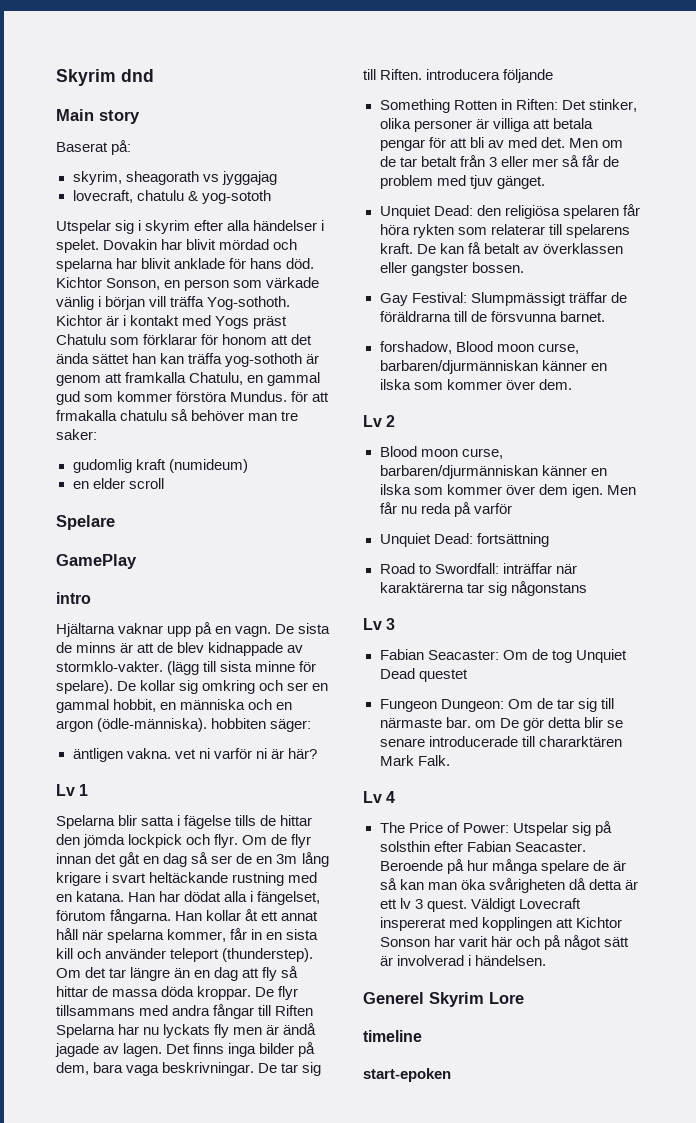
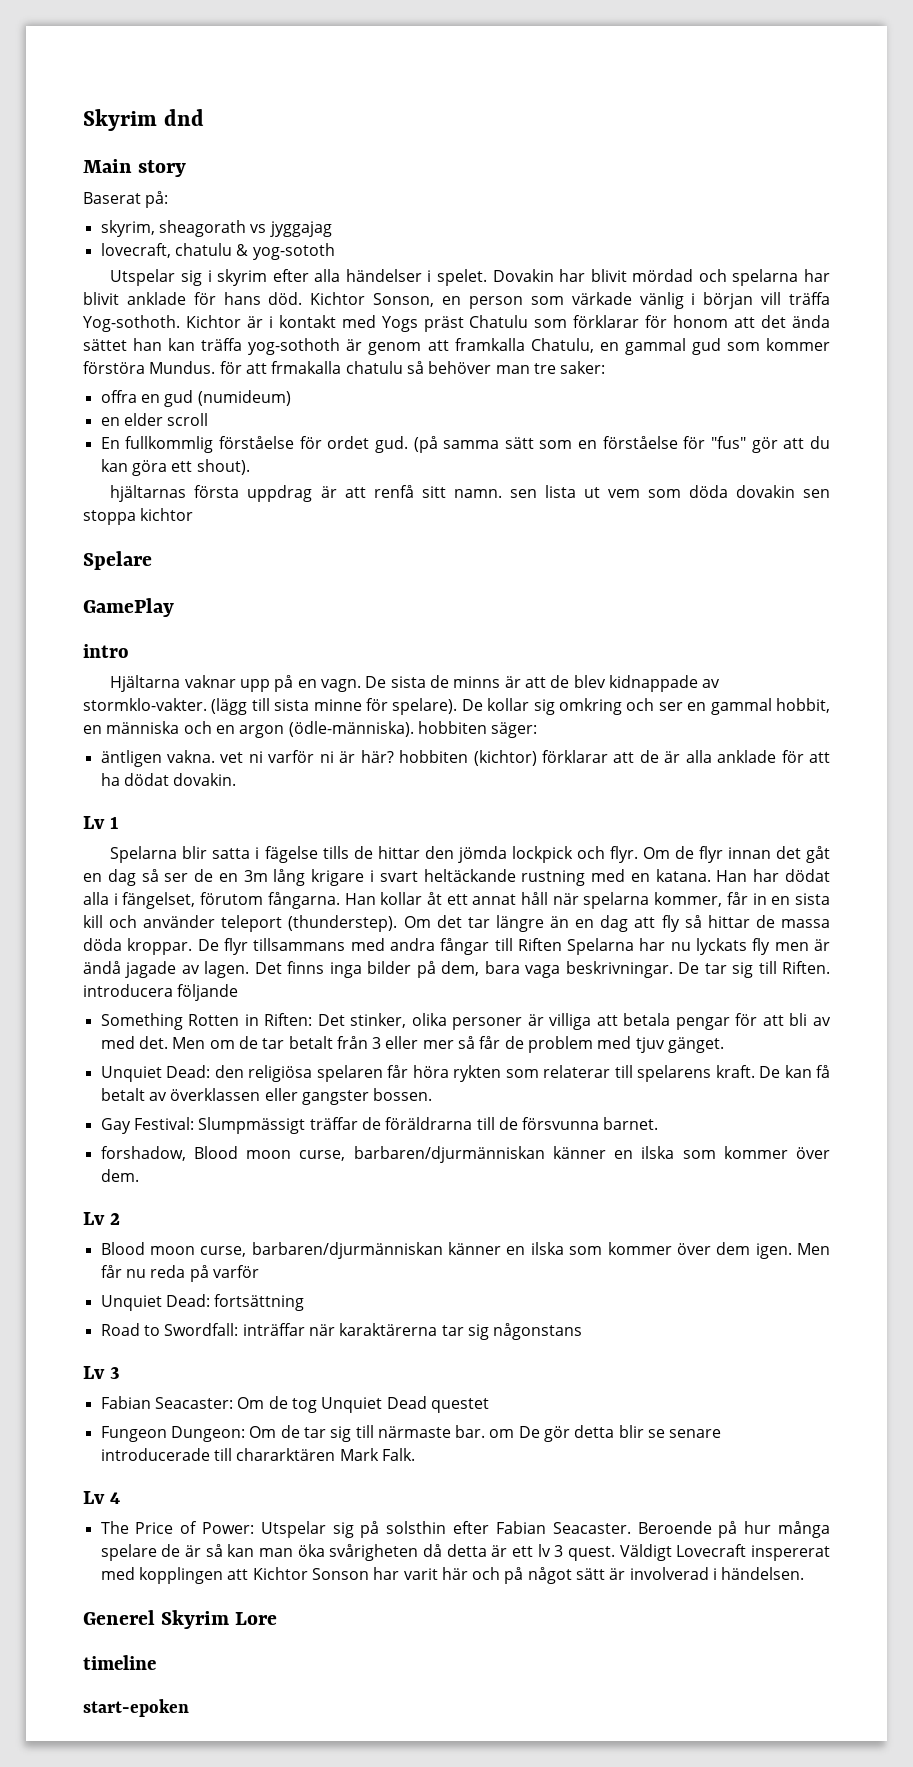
[72,459,166,473] gudomlig kraft -> [100,390,194,407] offra en gud
(164, 483) none -> [100,436,830,453] [100,459,250,476] [110,485,831,502] [83,508,194,525] // En fullkommlig förståelse för ordet gud. (på samma sätt som en förståelse för "fus" gör att du kan göra ett shout). // hjältarnas första uppdrag är att renfå sitt namn. sen lista ut vem som döda dovakin sen stoppa kichtor
(317, 753) none -> [399,750,831,766] [100,773,237,786] hobbiten (kichtor) förklarar att de är alla anklade för att ha dödat dovakin.

